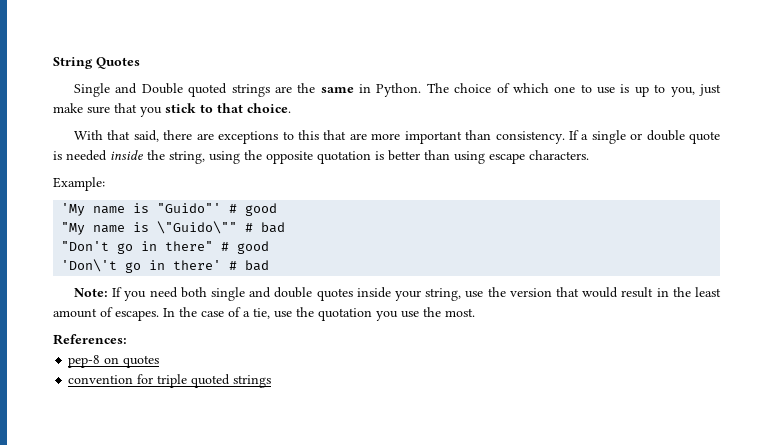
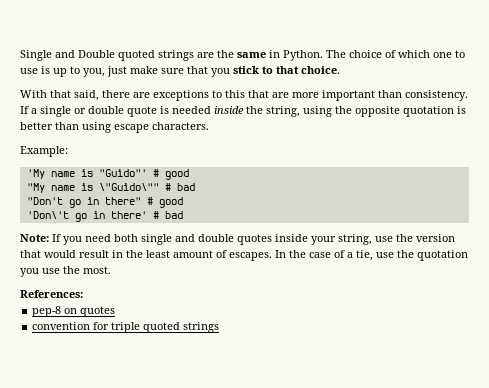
[53,57,140,69] String Quotes // -> (20, 55) none

